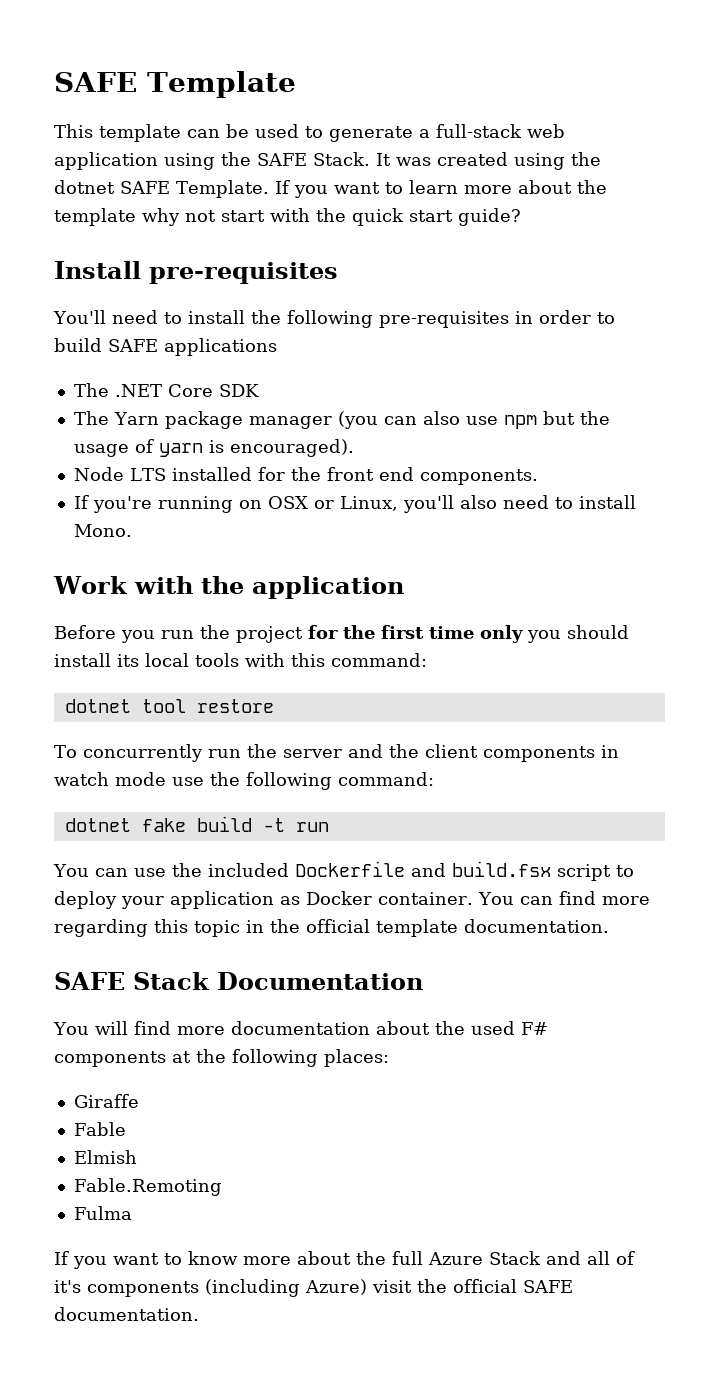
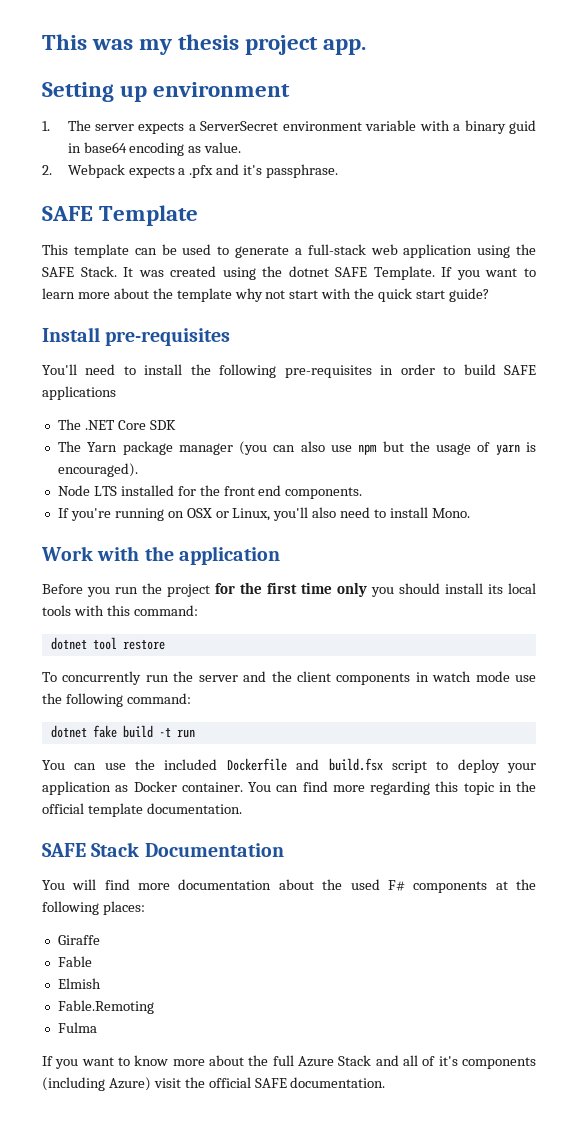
(54, 82) none -> [42,34,367,55] [42,82,291,102] [42,120,537,134] [67,142,242,156] [42,164,339,178] This was my thesis project app. // Setting up environment // 1. The server expects a ServerSecret environment variable with a binary guid in base64 encoding as value. // 2. Webpack expects a .pfx and it's passphrase. //

